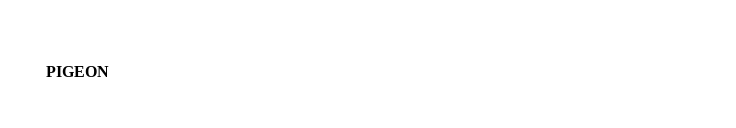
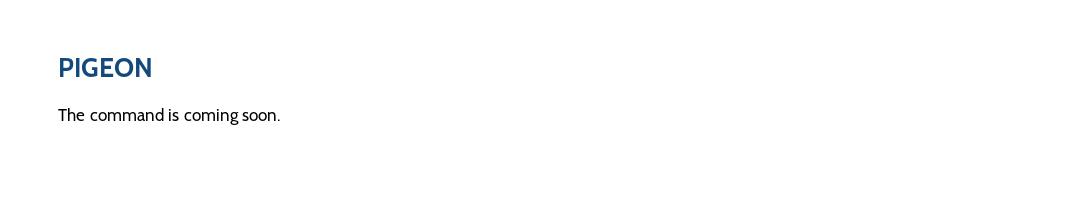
(109, 71) none -> [58,108,281,125] // The command is coming soon.

